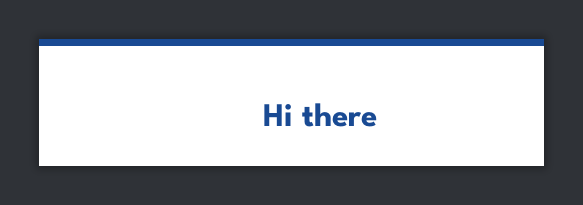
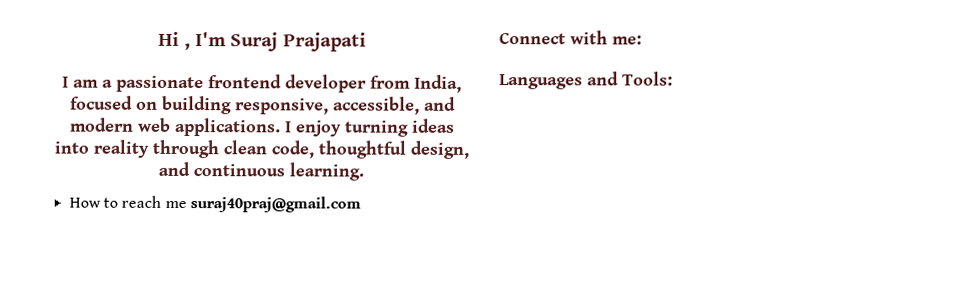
[302,103,377,127] there -> [183,32,366,52] [62,74,462,93] [69,95,456,115] [69,117,455,137] [53,139,470,159] [158,161,364,181] [68,195,361,213] [499,30,642,45] [499,71,673,90] , I'm Suraj Prajapati // I am a passionate frontend developer from India, focused on building responsive, accessible, and modern web applications. I enjoy turning ideas into reality through clean code, thoughtful design, and continuous learning. // How to reach me suraj40praj@gmail.com // Connect with me: // Languages and Tools:

